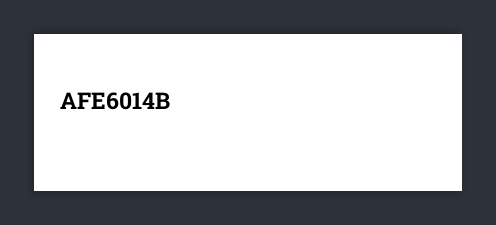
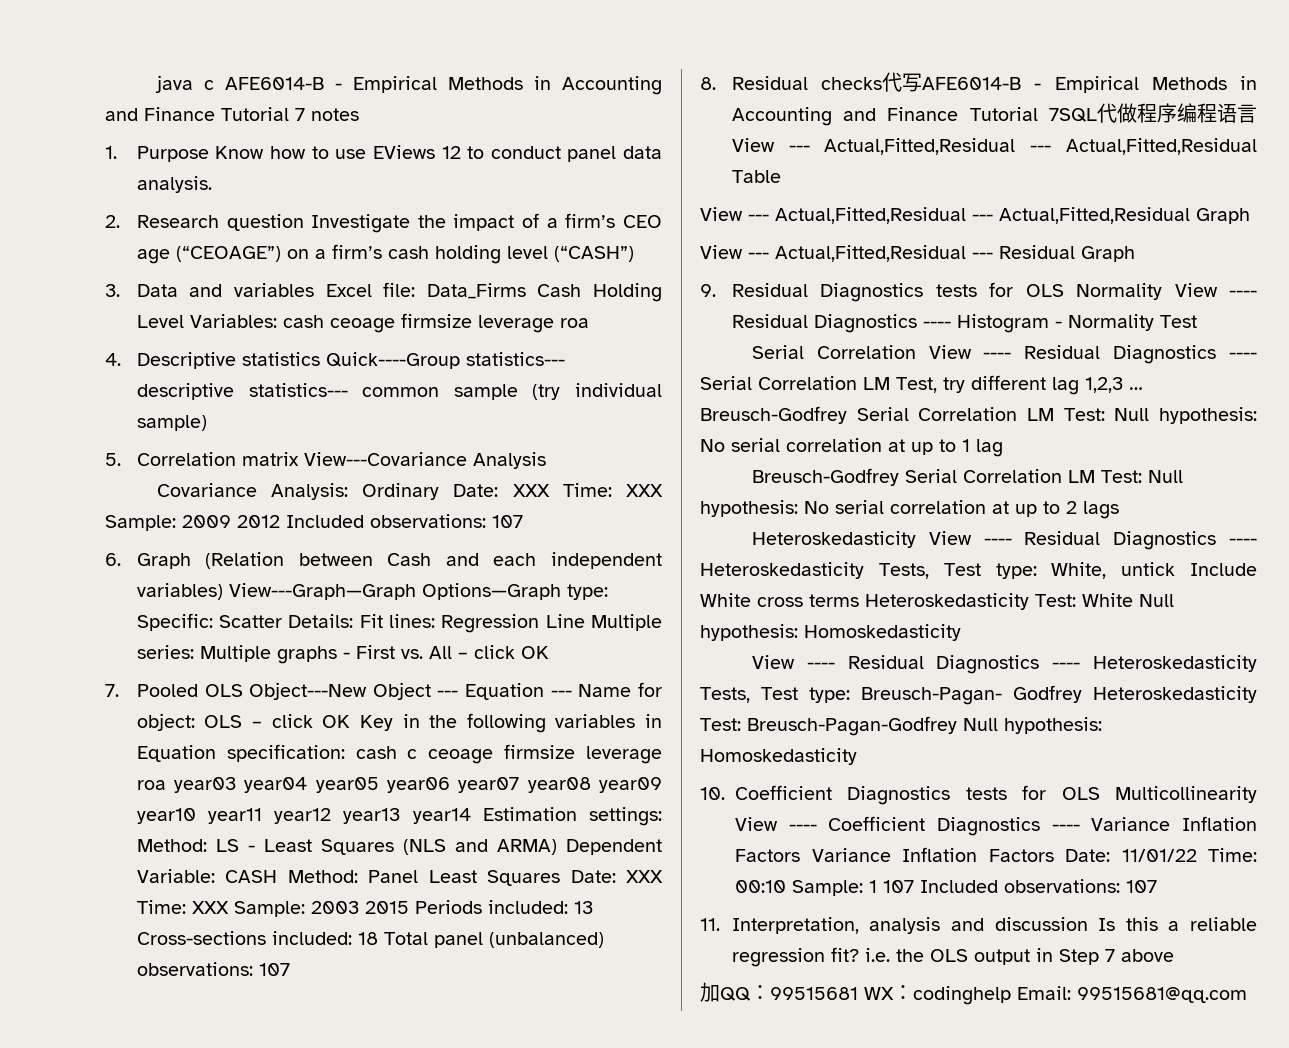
[60,92,170,110] AFE6014B -> [154,75,662,95] [105,107,359,121] [105,145,662,162] [136,176,212,193] [105,213,662,233] [136,244,634,264] [105,282,662,302] [136,313,589,333] [105,352,565,369] [136,383,662,400] [136,415,207,431] [105,452,546,469] [156,483,663,500] [105,514,523,531] [105,552,662,569] [136,583,608,600] [136,613,662,633] [136,645,549,664] [105,682,662,700] [136,713,662,733] [136,744,662,764] [136,777,662,793] [136,807,662,826] [136,839,662,855] [136,869,663,886] [136,900,593,917] [136,931,604,948] [136,962,290,976] [700,72,1257,93] [731,103,1257,126] [731,138,1257,155] [731,170,781,183] [700,207,1250,224] [700,245,1135,262] [700,282,1257,302] [731,314,1197,333] [751,345,1257,364] [700,375,1143,395] [700,406,1257,424] [700,438,1003,457] [751,468,1183,486] [700,500,1119,519] [751,531,1257,550] [700,562,1257,579] [700,593,1174,610] [700,624,961,641] [751,655,1257,674] [700,685,1257,705] [700,716,1102,736] [700,748,857,765] [700,785,1257,805] [735,816,1257,836] [735,847,1257,862] [735,879,1157,896] [700,917,1257,934] [731,947,1174,967] [700,982,1247,1005] java c AFE6014-B - Empirical Methods in Accounting and Finance Tutorial 7 notes // 1. Purpose Know how to use EViews 12 to conduct panel data analysis. // 2. Research question Investigate the impact of a firm’s CEO age (“CEOAGE”) on a firm’s cash holding level (“CASH”) // 3. Data and variables Excel file: Data_Firms Cash Holding Level Variables: cash ceoage firmsize leverage roa // 4. Descriptive statistics Quick----Group statistics--- descriptive statistics--- common sample (try individual sample) // 5. Correlation matrix View---Covariance Analysis // Covariance Analysis: Ordinary Date: XXX Time: XXX Sample: 2009 2012 Included observations: 107 // 6. Graph (Relation between Cash and each independent variables) View---Graph—Graph Options—Graph type: Specific: Scatter Details: Fit lines: Regression Line Multiple series: Multiple graphs - First vs. All – click OK // 7. Pooled OLS Object---New Object --- Equation --- Name for object: OLS – click OK Key in the following variables in Equation specification: cash c ceoage firmsize leverage roa year03 year04 year05 year06 year07 year08 year09 year10 year11 year12 year13 year14 Estimation settings: Method: LS - Least Squares (NLS and ARMA) Dependent Variable: CASH Method: Panel Least Squares Date: XXX Time: XXX Sample: 2003 2015 Periods included: 13 Cross-sections included: 18 Total panel (unbalanced) observations: 107 // 8. Residual checks代写AFE6014-B - Empirical Methods in Accounting and Finance Tutorial 7SQL代做程序编程语言View --- Actual,Fitted,Residual --- Actual,Fitted,Residual Table // View --- Actual,Fitted,Residual --- Actual,Fitted,Residual Graph // View --- Actual,Fitted,Residual --- Residual Graph // 9. Residual Diagnostics tests for OLS Normality View ---- Residual Diagnostics ---- Histogram - Normality Test // Serial Correlation View ---- Residual Diagnostics ---- Serial Correlation LM Test, try different lag 1,2,3 … Breusch-Godfrey Serial Correlation LM Test: Null hypothesis: No serial correlation at up to 1 lag // Breusch-Godfrey Serial Correlation LM Test: Null hypothesis: No serial correlation at up to 2 lags // Heteroskedasticity View ---- Residual Diagnostics ---- Heteroskedasticity Tests, Test type: White, untick Include White cross terms Heteroskedasticity Test: White Null hypothesis: Homoskedasticity // View ---- Residual Diagnostics ---- Heteroskedasticity Tests, Test type: Breusch-Pagan- Godfrey Heteroskedasticity Test: Breusch-Pagan-Godfrey Null hypothesis: Homoskedasticity // 10. Coefficient Diagnostics tests for OLS Multicollinearity View ---- Coefficient Diagnostics ---- Variance Inflation Factors Variance Inflation Factors Date: 11/01/22 Time: 00:10 Sample: 1 107 Included observations: 107 // 11. Interpretation, analysis and discussion Is this a reliable regression fit? i.e. the OLS output in Step 7 above // 加QQ：99515681 WX：codinghelp Email: 99515681@qq.com

